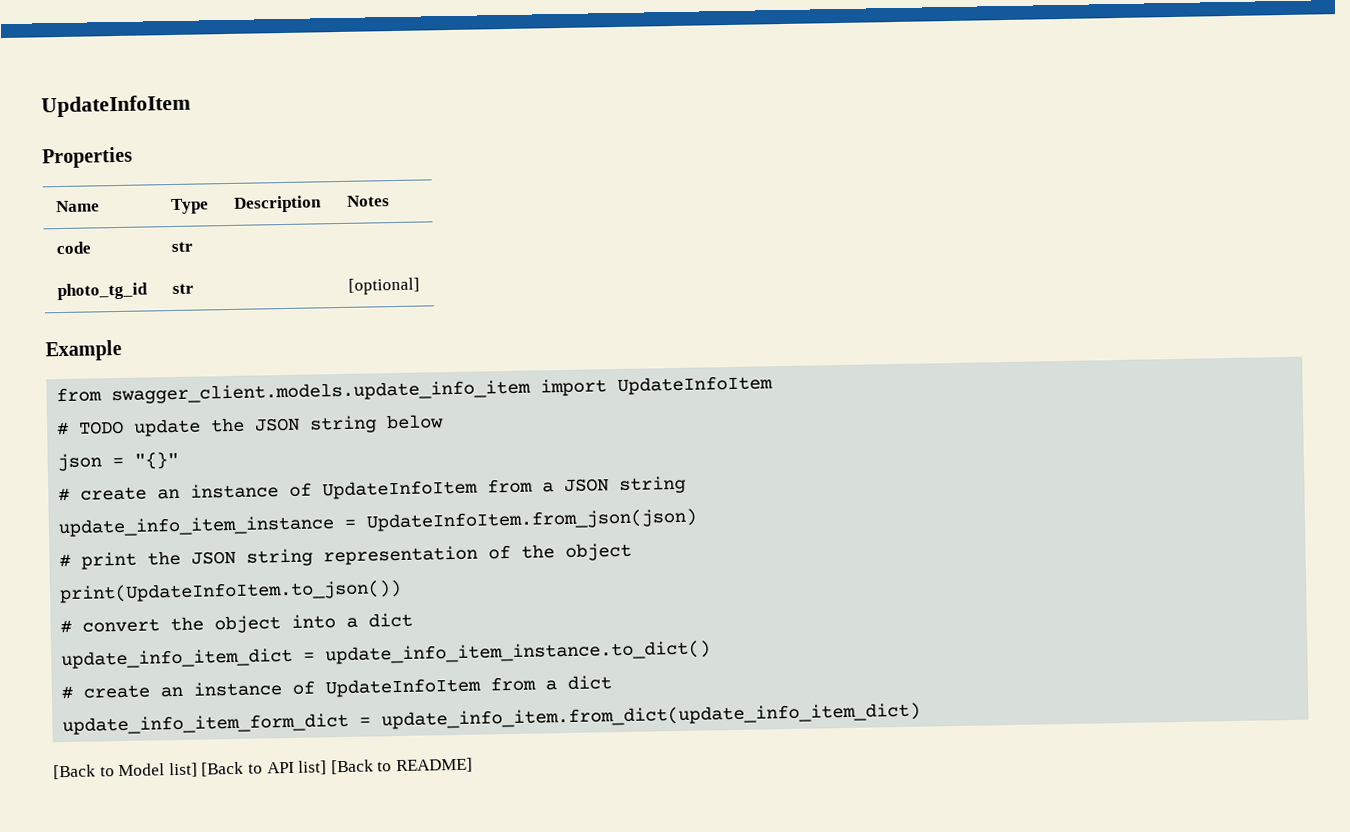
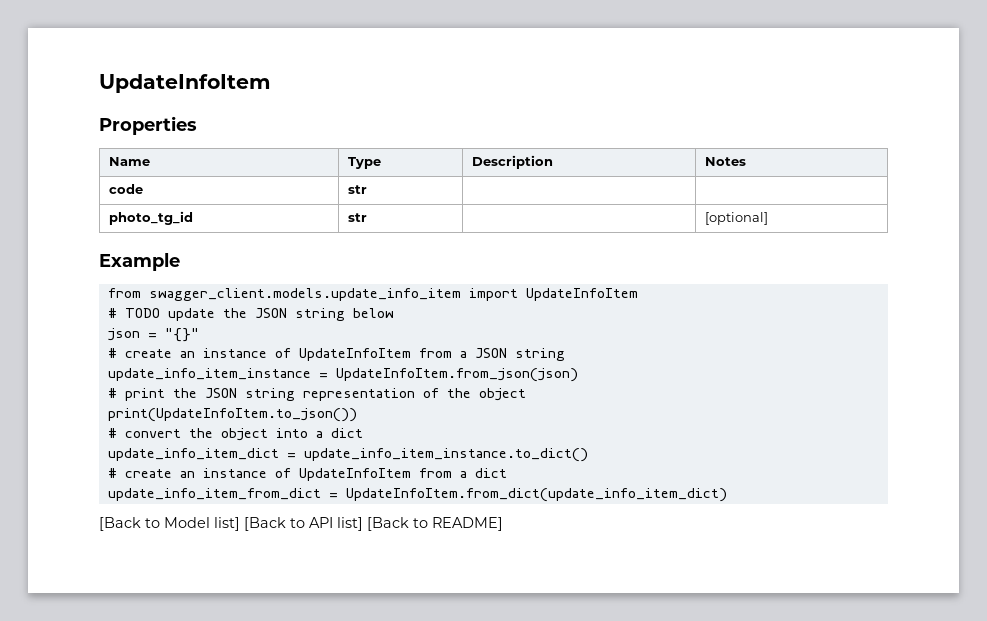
[62,702,922,736] update_info_item_form_dict = update_info_item.from_dict(update_info_item_dict) -> [107,488,727,502] update_info_item_from_dict = UpdateInfoItem.from_dict(update_info_item_dict)

